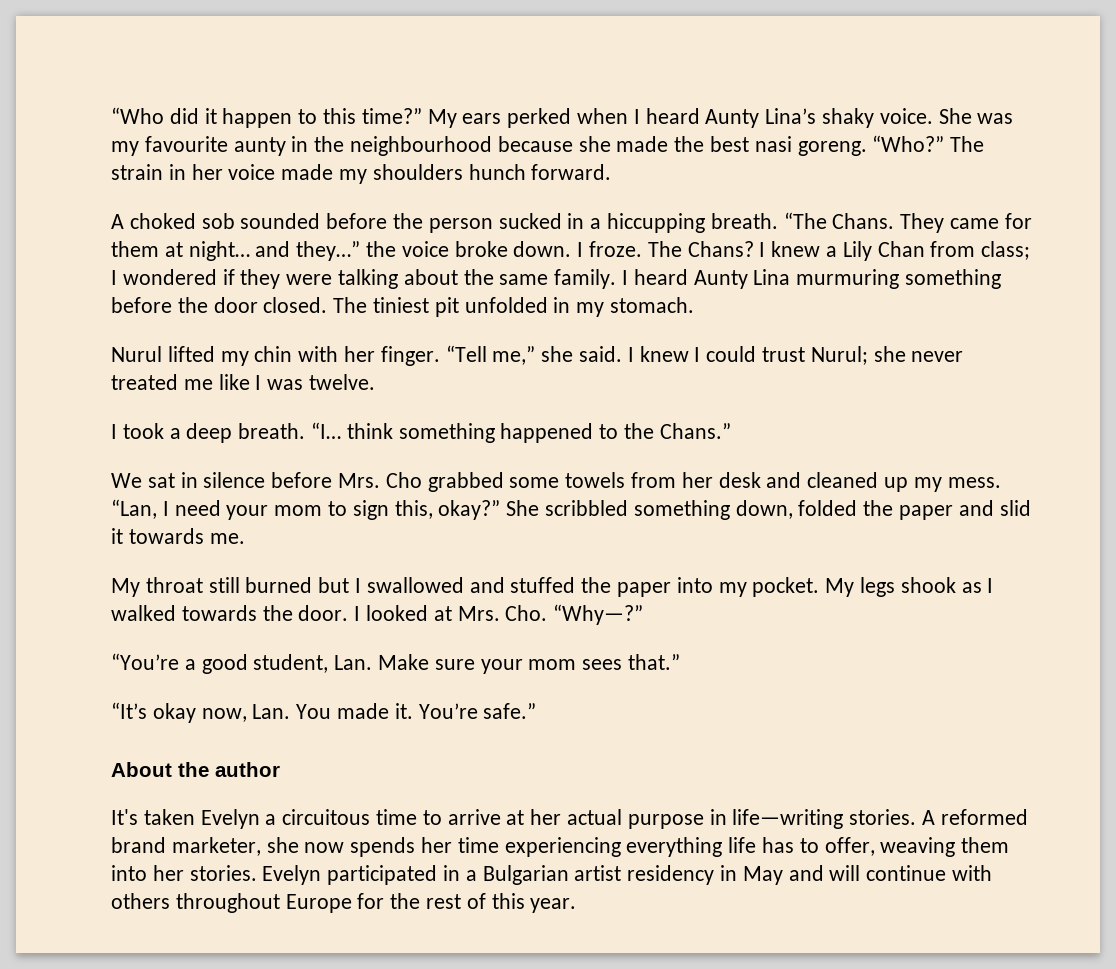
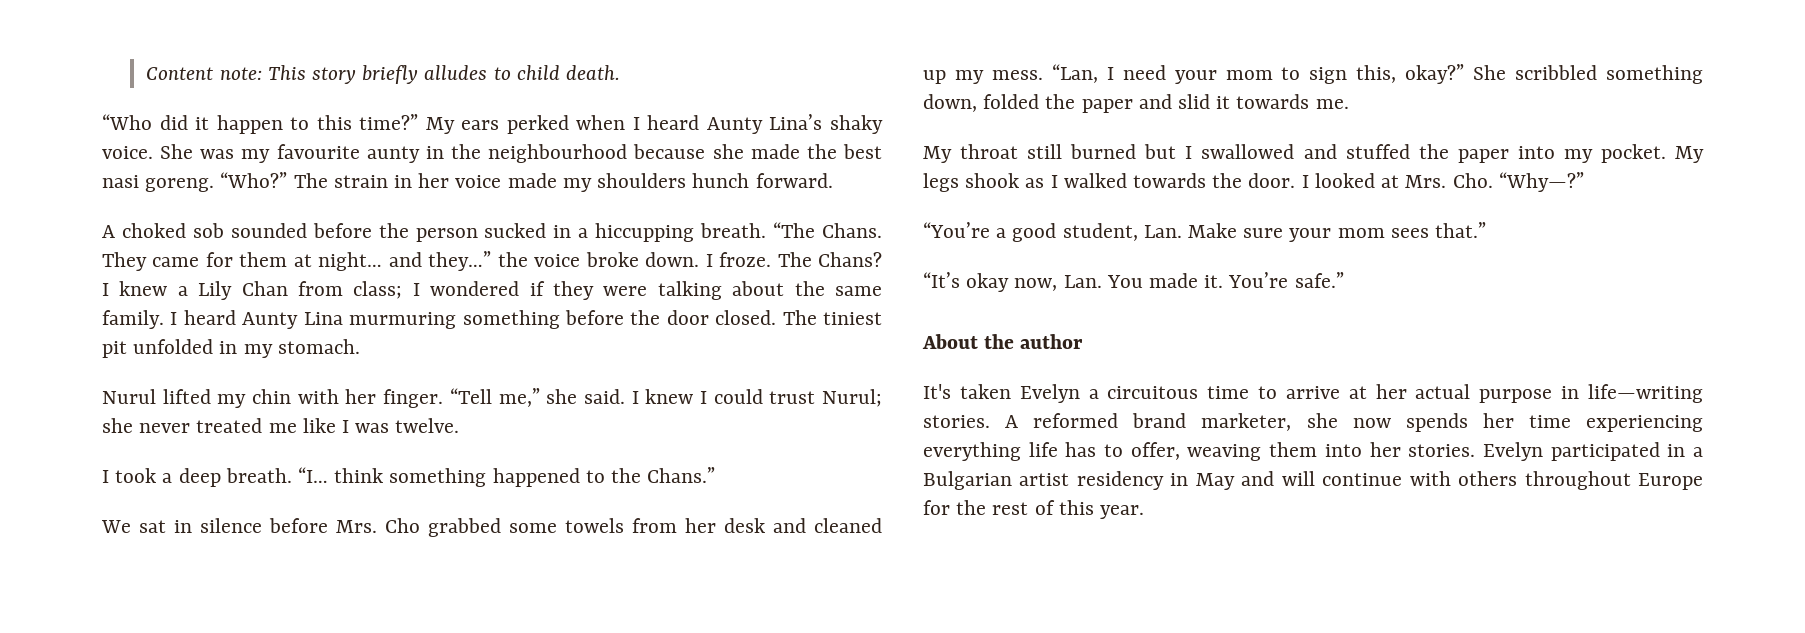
(111, 115) none -> [146,65,621,84] Content note: This story briefly alludes to child death. //

